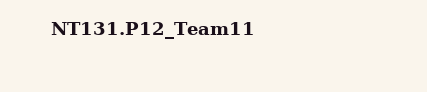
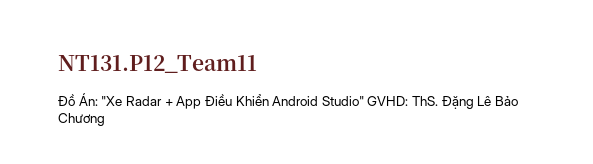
(255, 30) none -> [58,93,519,109] [58,113,105,126] // Đồ Án: "Xe Radar + App Điều Khiển Android Studio" GVHD: ThS. Đặng Lê Bảo Chương

